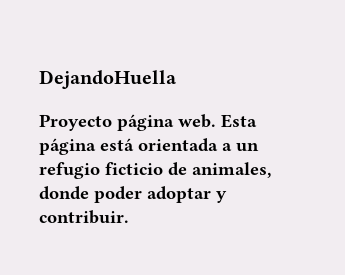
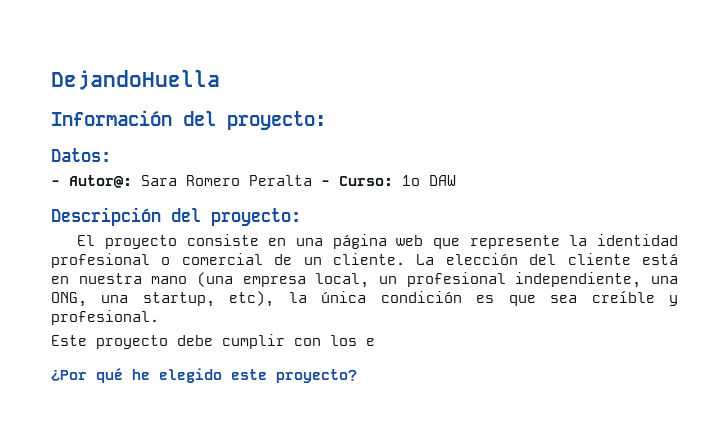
[39,114,257,131] [39,138,259,155] [39,162,272,179] [39,186,227,203] [39,210,129,224] Proyecto página web. Esta página está orientada a un refugio ficticio de animales, donde poder adoptar y contribuir. -> [51,110,326,130] [51,148,111,162] [51,175,456,188] [51,207,301,226] [77,234,678,249] [51,253,678,268] [51,272,678,288] [51,290,678,307] [51,310,159,325] [51,334,375,349] [51,368,357,383] Información del proyecto: // Datos: // - Autor@: Sara Romero Peralta - Curso: 1º DAW // Descripción del proyecto: // El proyecto consiste en una página web que represente la identidad profesional o comercial de un cliente. La elección del cliente está en nuestra mano (una empresa local, un profesional independiente, una ONG, una startup, etc), la única condición es que sea creíble y profesional. // Este proyecto debe cumplir con los e // ¿Por qué he elegido este proyecto?

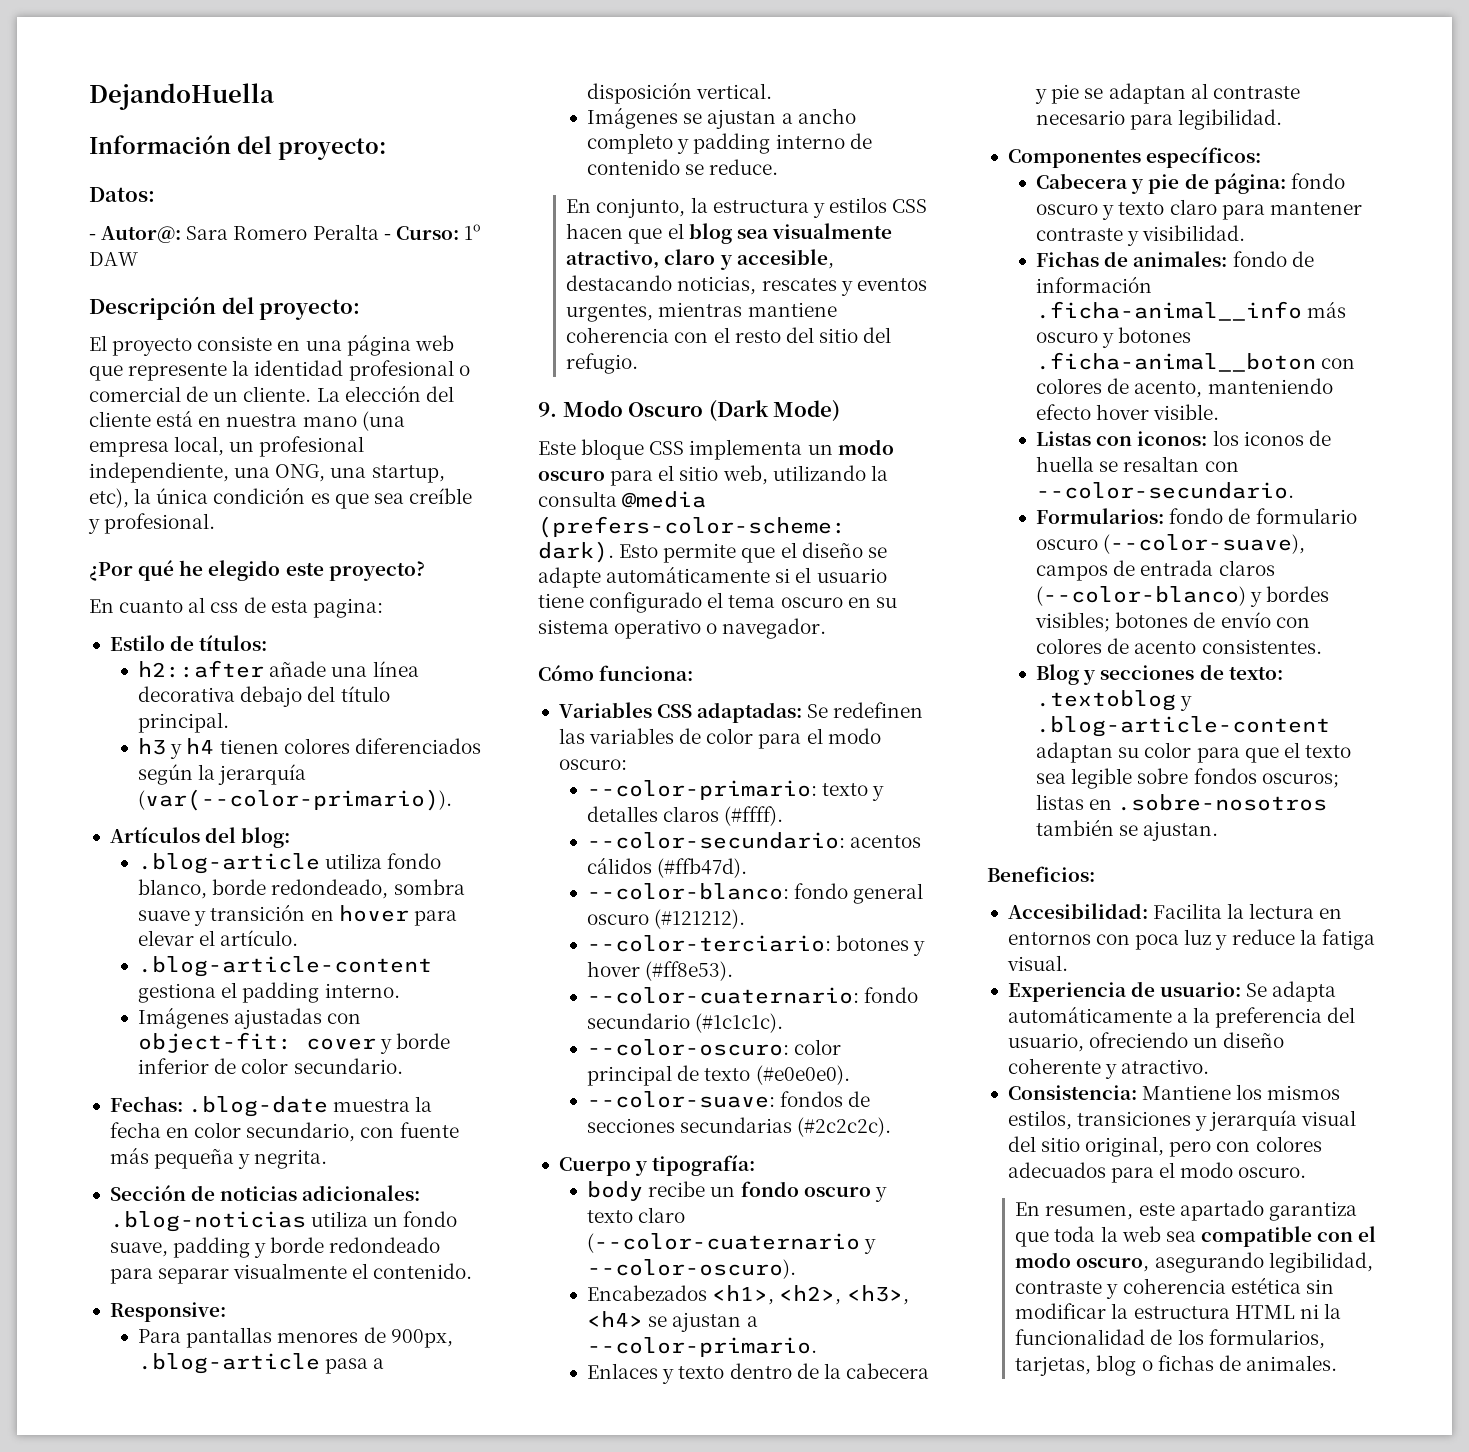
[51,334,375,349] // Este proyecto debe cumplir con los e -> (216, 523) none
(357, 376) none -> [89,597,383,618] [109,635,268,651] [138,660,419,678] [138,686,390,707] [138,712,230,733] [138,738,481,759] [138,764,307,785] [138,789,453,811] [109,827,291,848] [138,853,442,874] [138,879,465,899] [138,904,457,926] [138,930,299,946] [138,956,433,977] [138,982,400,1003] [138,1007,362,1029] [138,1032,451,1054] [138,1058,403,1074] [109,1096,433,1117] [109,1122,459,1142] [109,1147,328,1169] [109,1185,421,1201] [109,1211,458,1232] [109,1237,441,1258] [109,1263,473,1284] [109,1302,226,1322] [138,1327,453,1348] [138,1353,385,1374] [587,82,773,104] [587,107,856,129] [587,133,872,154] [587,159,779,175] [566,197,928,218] [566,223,892,244] [566,249,834,270] [566,275,927,296] [566,302,837,322] [566,327,892,343] [566,353,639,374] [538,400,841,422] [538,439,894,460] [538,465,888,486] [538,491,707,508] [538,516,846,538] [538,541,887,563] [538,566,887,588] [538,592,897,613] [538,618,827,639] [538,665,694,681] [558,702,924,723] [558,728,881,749] [558,759,627,770] [587,780,885,801] [587,806,784,826] [587,832,922,849] [587,857,748,878] [587,883,924,904] [587,909,746,929] [587,935,926,956] [587,961,734,981] [587,987,919,1004] [587,1013,784,1033] [587,1039,842,1056] [587,1065,850,1086] [587,1091,871,1108] [587,1117,892,1137] [558,1155,756,1176] [587,1181,887,1202] [587,1207,686,1223] [587,1233,877,1254] [587,1259,797,1279] [587,1285,909,1305] [587,1311,758,1332] [587,1337,818,1357] [587,1363,929,1384] [1035,83,1300,104] [1036,109,1283,130] [1007,147,1262,168] [1036,173,1345,194] [1036,199,1362,220] [1036,225,1246,246] [1036,251,1314,267] [1036,276,1153,293] [1036,301,1347,321] [1036,327,1192,348] [1036,352,1356,372] [1036,378,1333,398] [1036,404,1220,420] [1036,430,1331,446] [1036,456,1239,472] [1036,482,1295,499] [1036,508,1357,524] [1036,534,1306,554] [1036,560,1275,581] [1036,586,1330,607] [1035,612,1310,632] [1036,638,1322,654] [1036,664,1283,685] [1036,690,1193,711] [1036,716,1331,737] [1036,742,1351,763] [1036,768,1339,789] [1036,794,1328,811] [1036,819,1219,841] [987,866,1095,882] [1007,903,1343,919] [1007,929,1375,950] [1006,955,1068,971] [1007,981,1337,1002] [1007,1006,1356,1028] [1007,1032,1285,1052] [1007,1058,1210,1079] [1007,1084,1341,1100] [1007,1110,1357,1131] [1007,1136,1322,1157] [1007,1162,1307,1183] [1015,1200,1357,1221] [1015,1226,1377,1247] [1015,1252,1373,1273] [1015,1277,1334,1299] [1015,1303,1341,1319] [1015,1329,1325,1349] [1015,1355,1337,1376] // En cuanto al css de esta pagina: // Estilo de títulos: // h2::after añade una línea decorativa debajo del título principal. // h3 y h4 tienen colores diferenciados según la jerarquía (var(--color-primario)). // Artículos del blog: // .blog-article utiliza fondo blanco, borde redondeado, sombra suave y transición en hover para elevar el artículo. // .blog-article-content gestiona el padding interno. // Imágenes ajustadas con object-fit: cover y borde inferior de color secundario. // Fechas: .blog-date muestra la fecha en color secundario, con fuente más pequeña y negrita. // Sección de noticias adicionales: .blog-noticias utiliza un fondo suave, padding y borde redondeado para separar visualmente el contenido. // Responsive: // Para pantallas menores de 900px, .blog-article pasa a disposición vertical. // Imágenes se ajustan a ancho completo y padding interno de contenido se reduce. // En conjunto, la estructura y estilos CSS hacen que el blog sea visualmente atractivo, claro y accesible, destacando noticias, rescates y eventos urgentes, mientras mantiene coherencia con el resto del sitio del refugio. // 9. Modo Oscuro (Dark Mode) // Este bloque CSS implementa un modo oscuro para el sitio web, utilizando la consulta @media (prefers-color-scheme: dark). Esto permite que el diseño se adapte automáticamente si el usuario tiene configurado el tema oscuro en su sistema operativo o navegador. // Cómo funciona: // Variables CSS adaptadas: Se redefinen las variables de color para el modo oscuro: // --color-primario: texto y detalles claros (#ffff). // --color-secundario: acentos cálidos (#ffb47d). // --color-blanco: fondo general oscuro (#121212). // --color-terciario: botones y hover (#ff8e53). // --color-cuaternario: fondo secundario (#1c1c1c). // --color-oscuro: color principal de texto (#e0e0e0). // --color-suave: fondos de secciones secundarias (#2c2c2c). // Cuerpo y tipografía: // body recibe un fondo oscuro y texto claro (--color-cuaternario y --color-oscuro). // Encabezados <h1>, <h2>, <h3>, <h4> se ajustan a --color-primario. // Enlaces y texto dentro de la cabecera y pie se adaptan al contraste necesario para legibilidad. // Componentes específicos: // Cabecera y pie de página: fondo oscuro y texto claro para mantener contraste y visibilidad. // Fichas de animales: fondo de información .ficha-animal__info más oscuro y botones .ficha-animal__boton con colores de acento, manteniendo efecto hover visible. // Listas con iconos: los iconos de huella se resaltan con --color-secundario. // Formularios: fondo de formulario oscuro (--color-suave), campos de entrada claros (--color-blanco) y bordes visibles; botones de envío con colores de acento consistentes. // Blog y secciones de texto: .textoblog y .blog-article-content adaptan su color para que el texto sea legible sobre fondos oscuros; listas en .sobre-nosotros también se ajustan. // Beneficios: // Accesibilidad: Facilita la lectura en entornos con poca luz y reduce la fatiga visual. // Experiencia de usuario: Se adapta automáticamente a la preferencia del usuario, ofreciendo un diseño coherente y atractivo. // Consistencia: Mantiene los mismos estilos, transiciones y jerarquía visual del sitio original, pero con colores adecuados para el modo oscuro. // En resumen, este apartado garantiza que toda la web sea compatible con el modo oscuro, asegurando legibilidad, contraste y coherencia estética sin modificar la estructura HTML ni la funcionalidad de los formularios, tarjetas, blog o fichas de animales.

